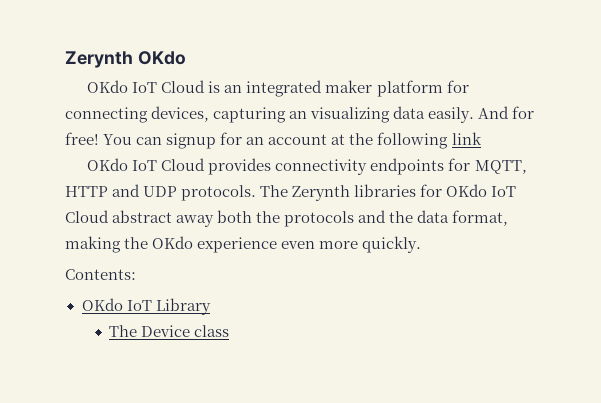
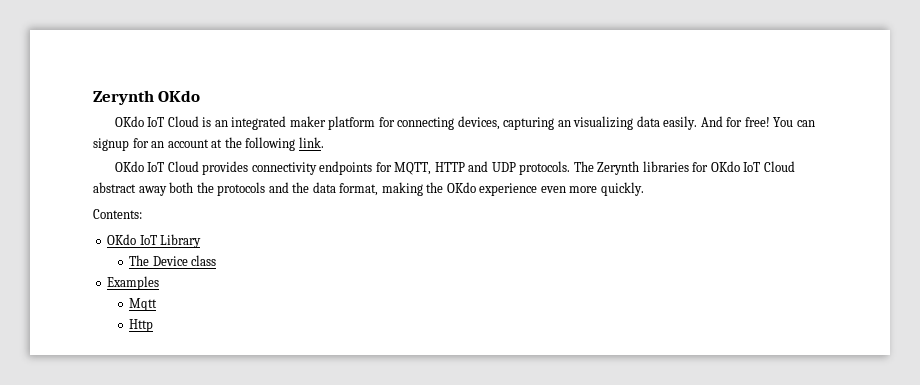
[451,132,482,145] link -> [298,137,324,148] link.
(230, 331) none -> [107,276,160,290] [129,298,158,311] [129,319,154,332] // Examples // Mqtt // Http

